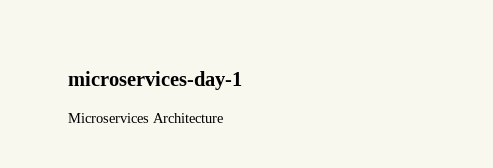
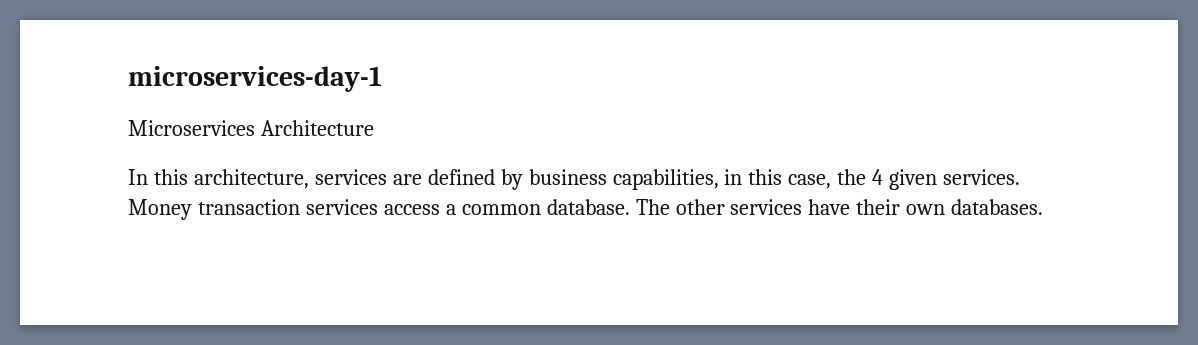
(223, 118) none -> [128,169,1021,190] [128,199,1044,220] // In this architecture, services are defined by business capabilities, in this case, the 4 given services. Money transaction services access a common database. The other services have their own databases.

